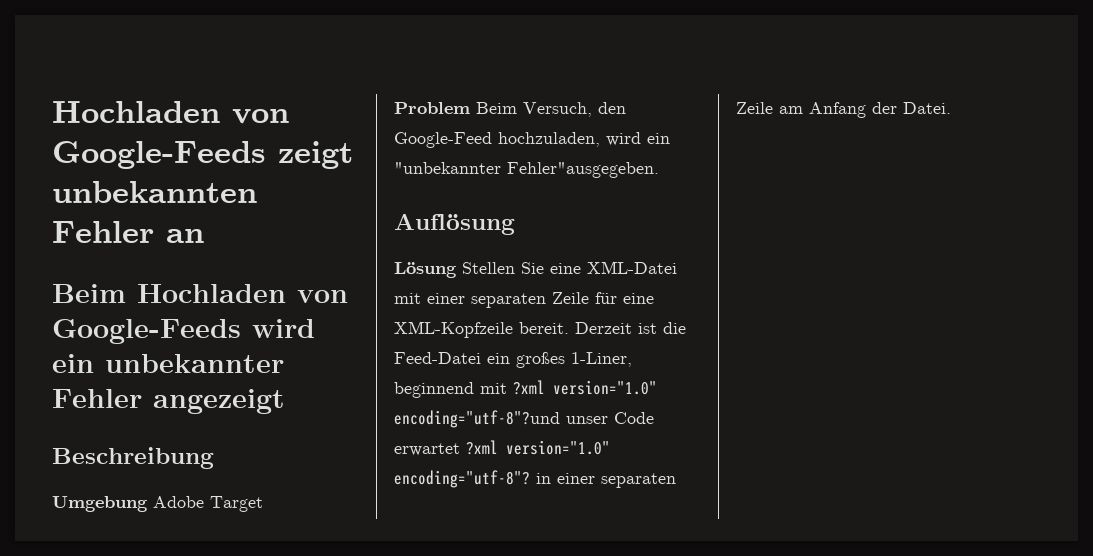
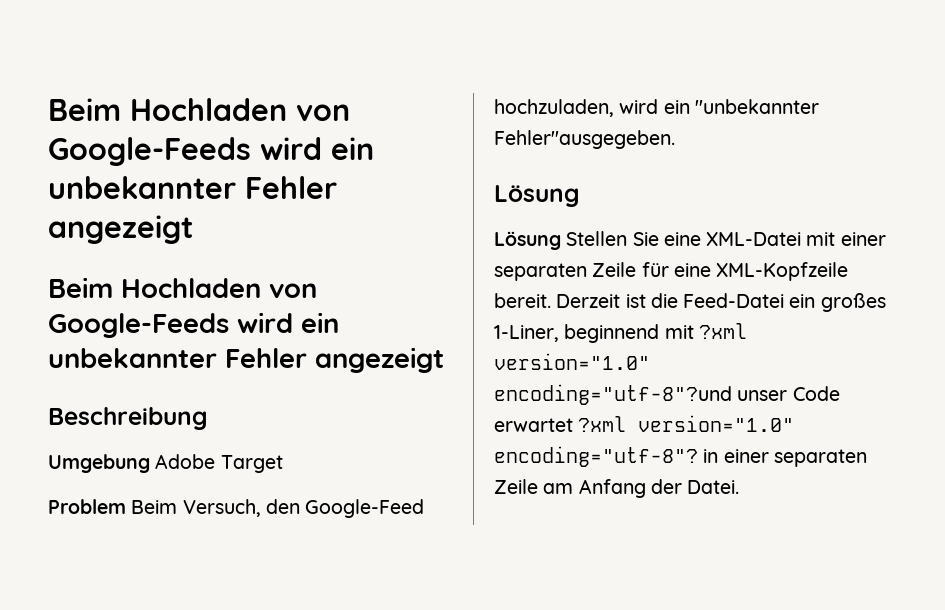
[52,101,289,124] [52,141,353,169] [52,181,257,203] [52,221,204,243] Hochladen von Google-Feeds zeigt unbekannten Fehler an -> [48,98,350,121] [48,137,374,166] [48,176,337,199] [48,215,193,244] Beim Hochladen von Google-Feeds wird ein unbekannter Fehler angezeigt
[394,213,515,235] Auflösung -> [494,185,580,207] Lösung

